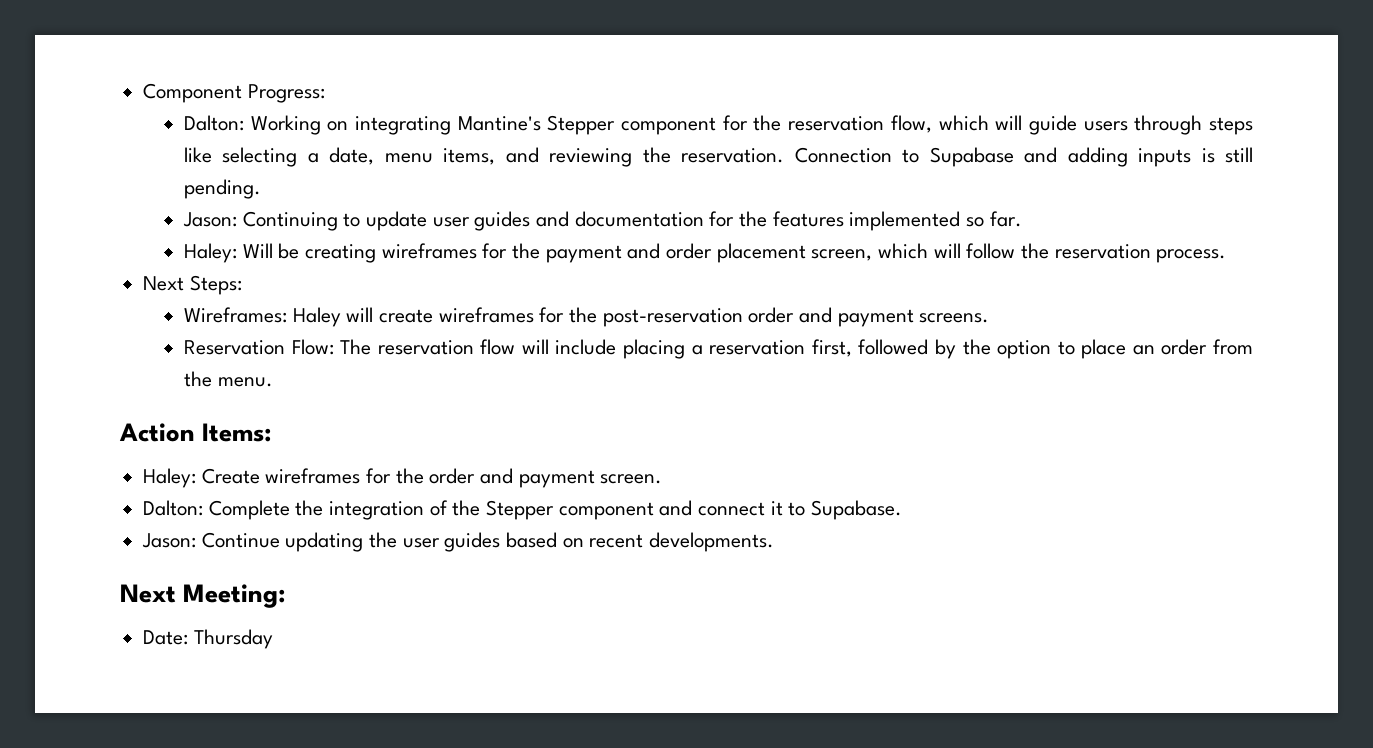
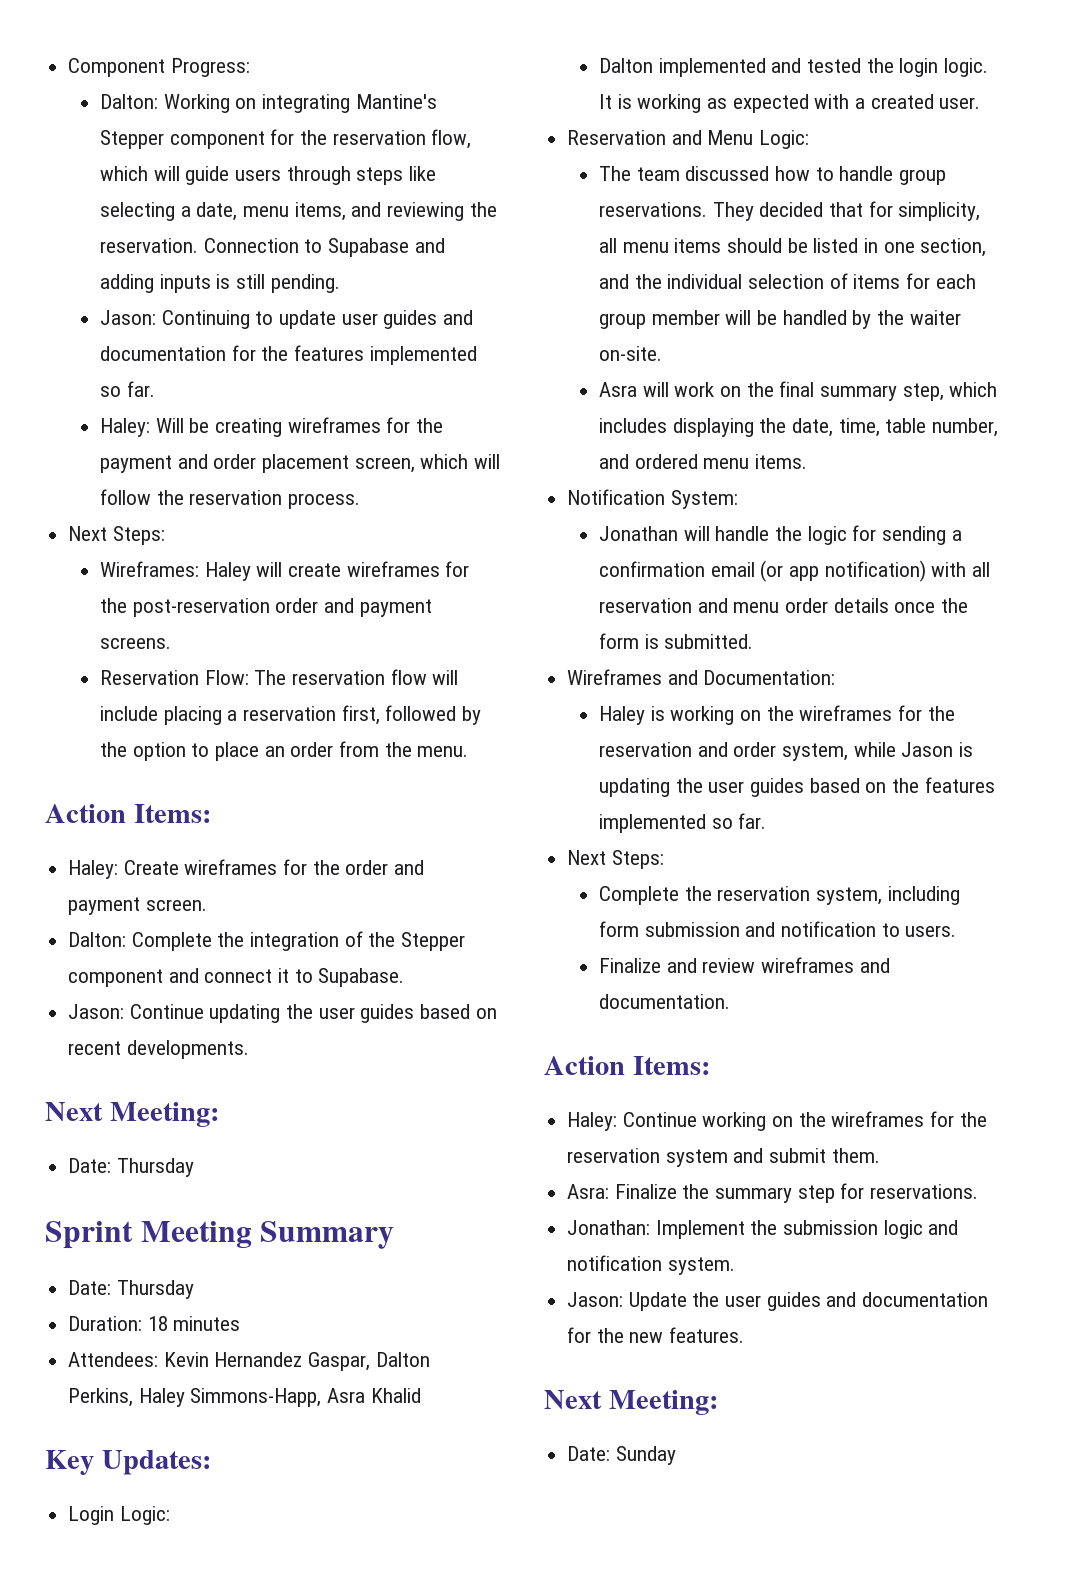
(273, 639) none -> [45,1221,395,1249] [68,1280,194,1299] [68,1316,241,1331] [68,1352,430,1371] [68,1388,421,1407] [45,1450,211,1475] [68,1506,170,1525] [598,58,988,77] [598,94,981,113] [567,130,810,149] [598,166,946,185] [598,201,981,221] [598,238,987,257] [598,273,976,289] [598,310,961,329] [598,346,662,361] [598,381,998,401] [598,418,998,437] [598,454,807,469] [567,489,738,509] [598,525,962,545] [598,560,990,582] [598,598,968,613] [598,633,754,649] [567,669,836,685] [598,705,955,725] [598,742,973,761] [598,777,995,797] [598,813,767,833] [567,850,664,869] [598,886,960,905] [598,921,957,937] [598,957,890,973] [598,994,730,1009] [544,1056,710,1075] [567,1111,987,1131] [567,1148,880,1167] [567,1183,979,1203] [567,1220,959,1239] [567,1255,735,1275] [567,1292,989,1311] [567,1327,745,1343] [544,1390,718,1415] [567,1446,676,1465] // Sprint Meeting Summary // Date: Thursday // Duration: 18 minutes // Attendees: Kevin Hernandez Gaspar, Dalton Perkins, Haley Simmons-Happ, Asra Khalid // Key Updates: // Login Logic: // Dalton implemented and tested the login logic. It is working as expected with a created user. // Reservation and Menu Logic: // The team discussed how to handle group reservations. They decided that for simplicity, all menu items should be listed in one section, and the individual selection of items for each group member will be handled by the waiter on-site. // Asra will work on the final summary step, which includes displaying the date, time, table number, and ordered menu items. // Notification System: // Jonathan will handle the logic for sending a confirmation email (or app notification) with all reservation and menu order details once the form is submitted. // Wireframes and Documentation: // Haley is working on the wireframes for the reservation and order system, while Jason is updating the user guides based on the features implemented so far. // Next Steps: // Complete the reservation system, including form submission and notification to users. // Finalize and review wireframes and documentation. // Action Items: // Haley: Continue working on the wireframes for the reservation system and submit them. // Asra: Finalize the summary step for reservations. // Jonathan: Implement the submission logic and notification system. // Jason: Update the user guides and documentation for the new features. // Next Meeting: // Date: Sunday

